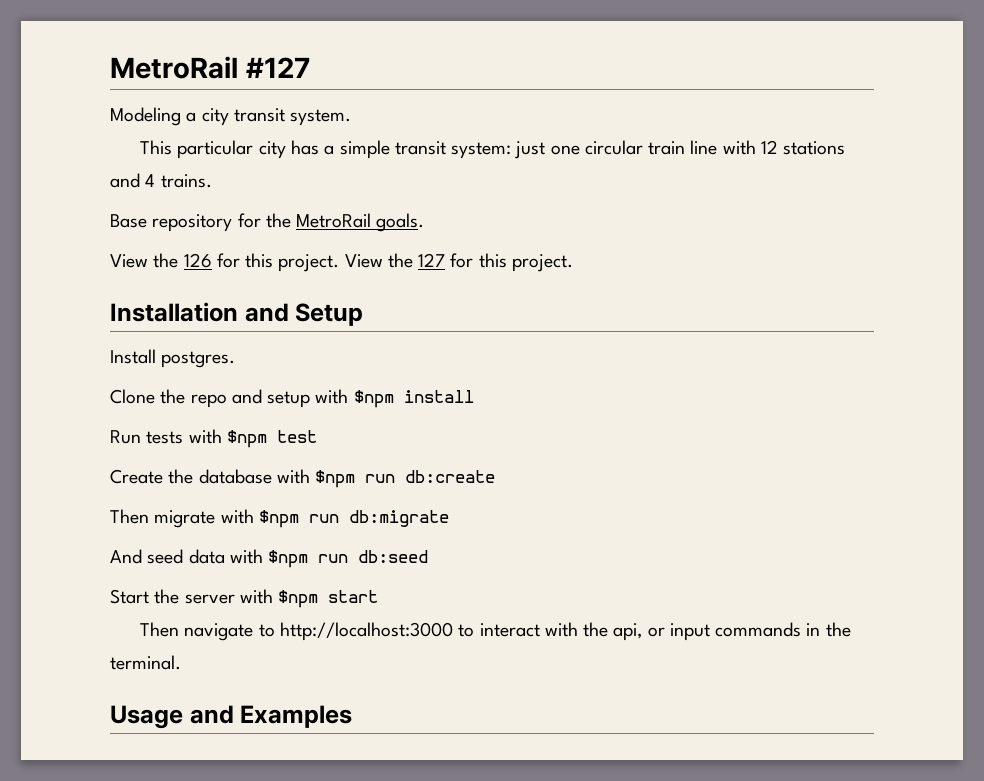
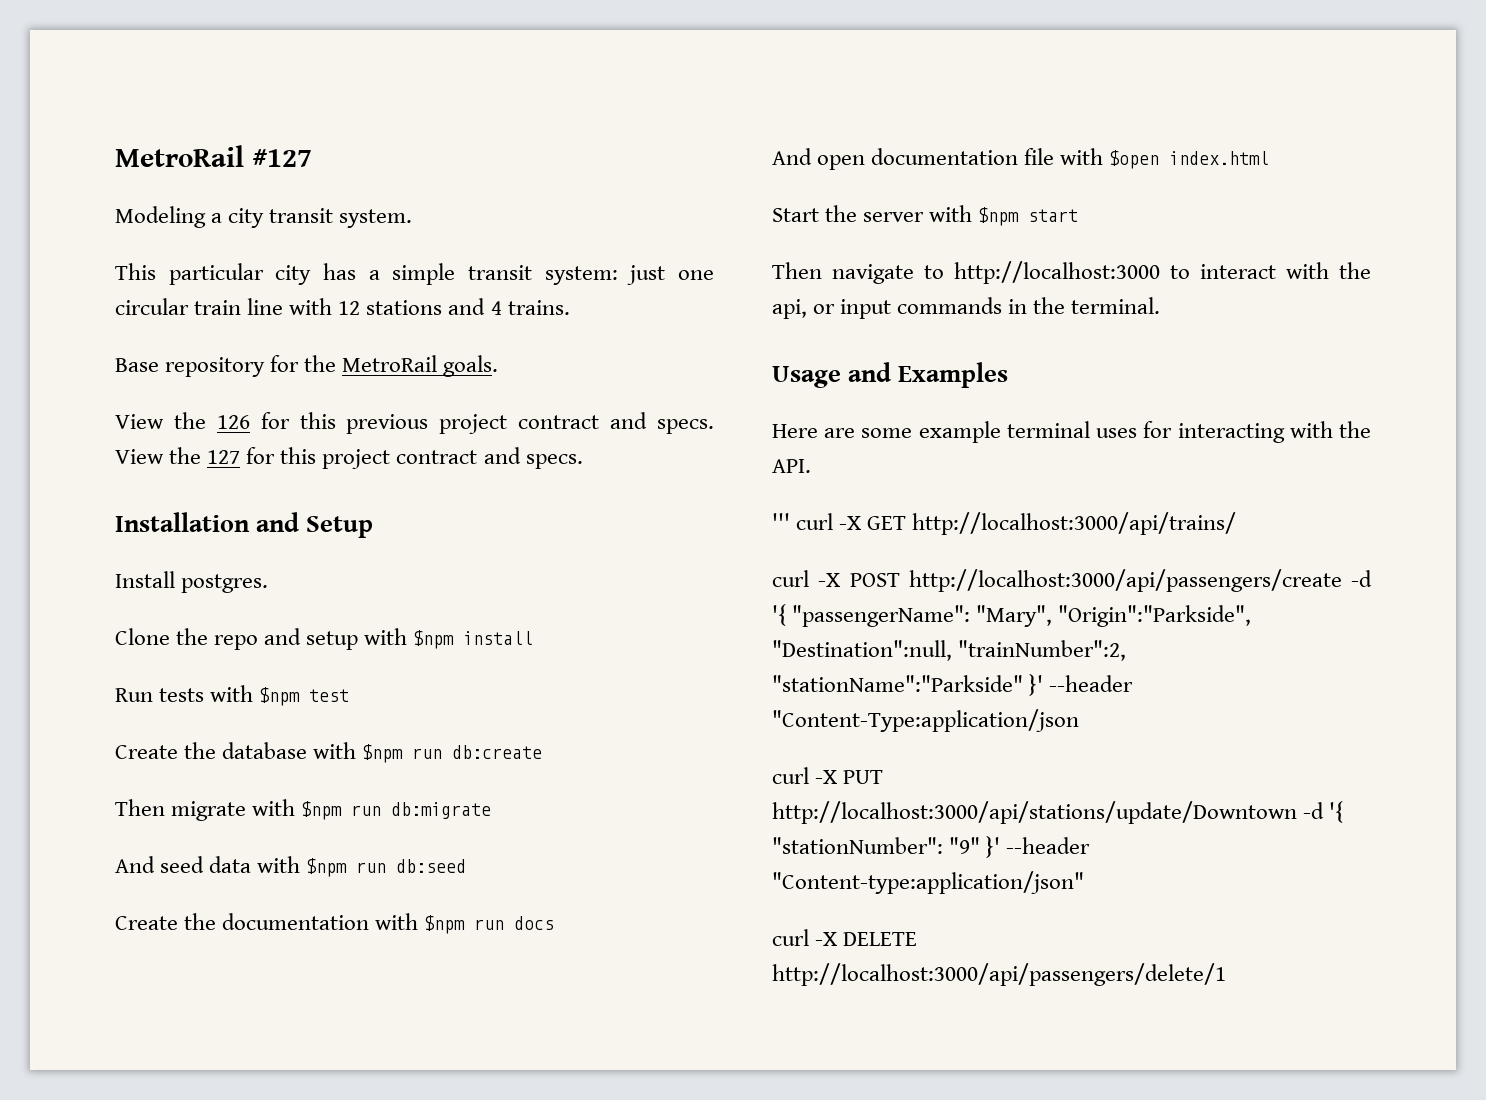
[278,254,340,272] project. -> [346,412,714,434] previous project contract and specs.
[511,254,573,272] project. -> [322,447,583,469] project contract and specs.
(429, 556) none -> [115,913,555,934] [772,148,1270,170] // Create the documentation with $npm run docs // And open documentation file with $open index.html
(353, 716) none -> [772,421,1371,443] [772,459,811,473] [772,512,1237,535] [772,569,1372,592] [772,604,1252,627] [772,640,1127,661] [772,674,1134,696] [772,709,1079,732] [772,767,884,784] [772,801,1344,824] [772,836,1091,858] [772,871,1084,894] [772,929,918,946] [772,963,1226,986] // Here are some example terminal uses for interacting with the API. // ''' curl -X GET http://localhost:3000/api/trains/ // curl -X POST http://localhost:3000/api/passengers/create -d '{ "passengerName": "Mary", "Origin":"Parkside", "Destination":null, "trainNumber":2, "stationName":"Parkside" }' --header "Content-Type:application/json // curl -X PUT http://localhost:3000/api/stations/update/Downtown -d '{ "stationNumber": "9" }' --header "Content-type:application/json" // curl -X DELETE http://localhost:3000/api/passengers/delete/1

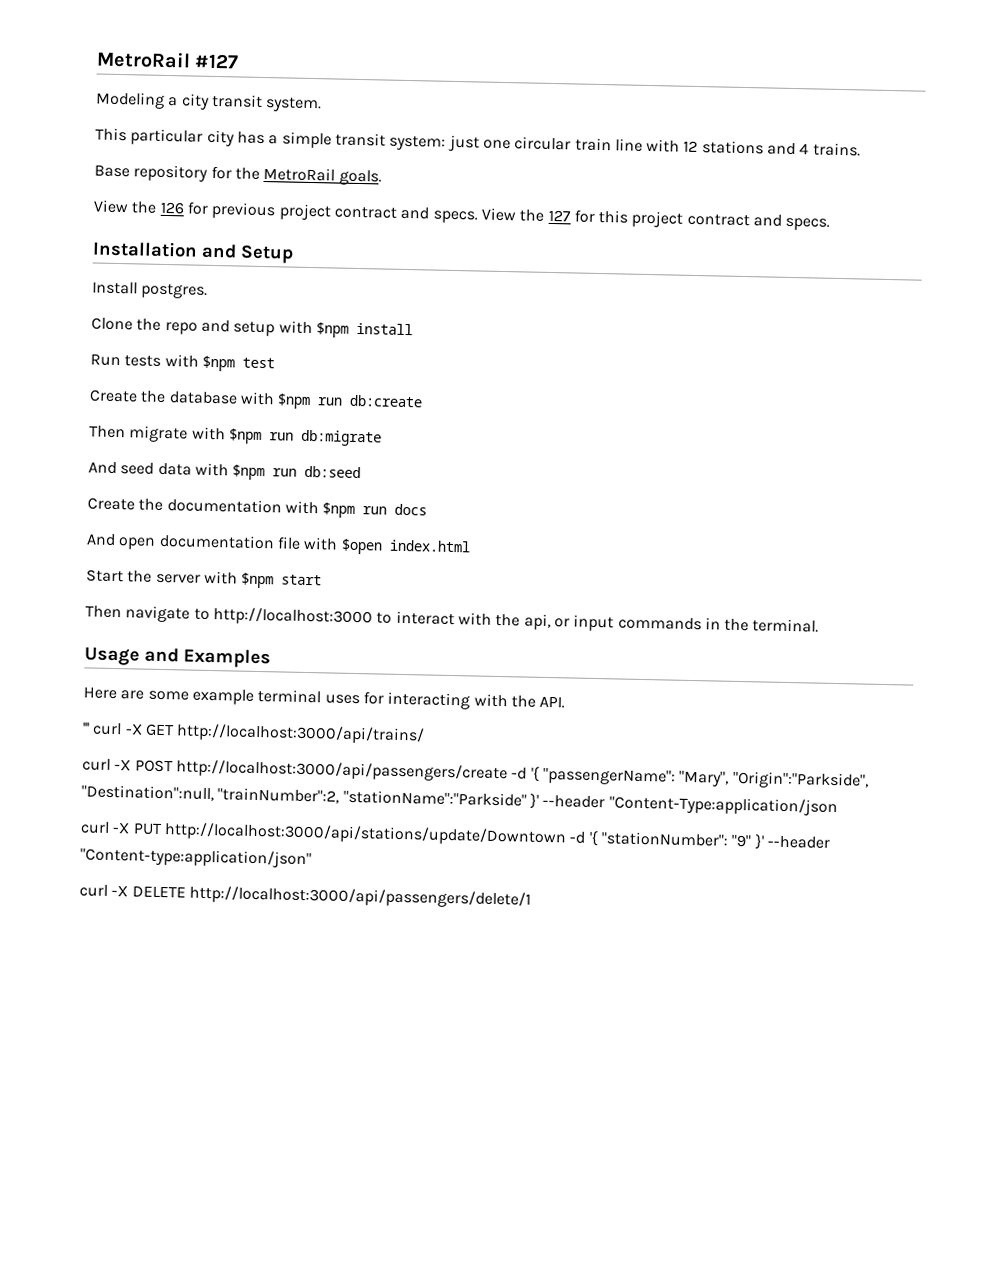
[299,412,336,429] this -> (209, 208) none

